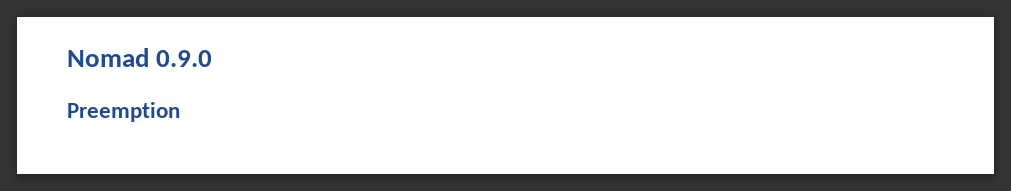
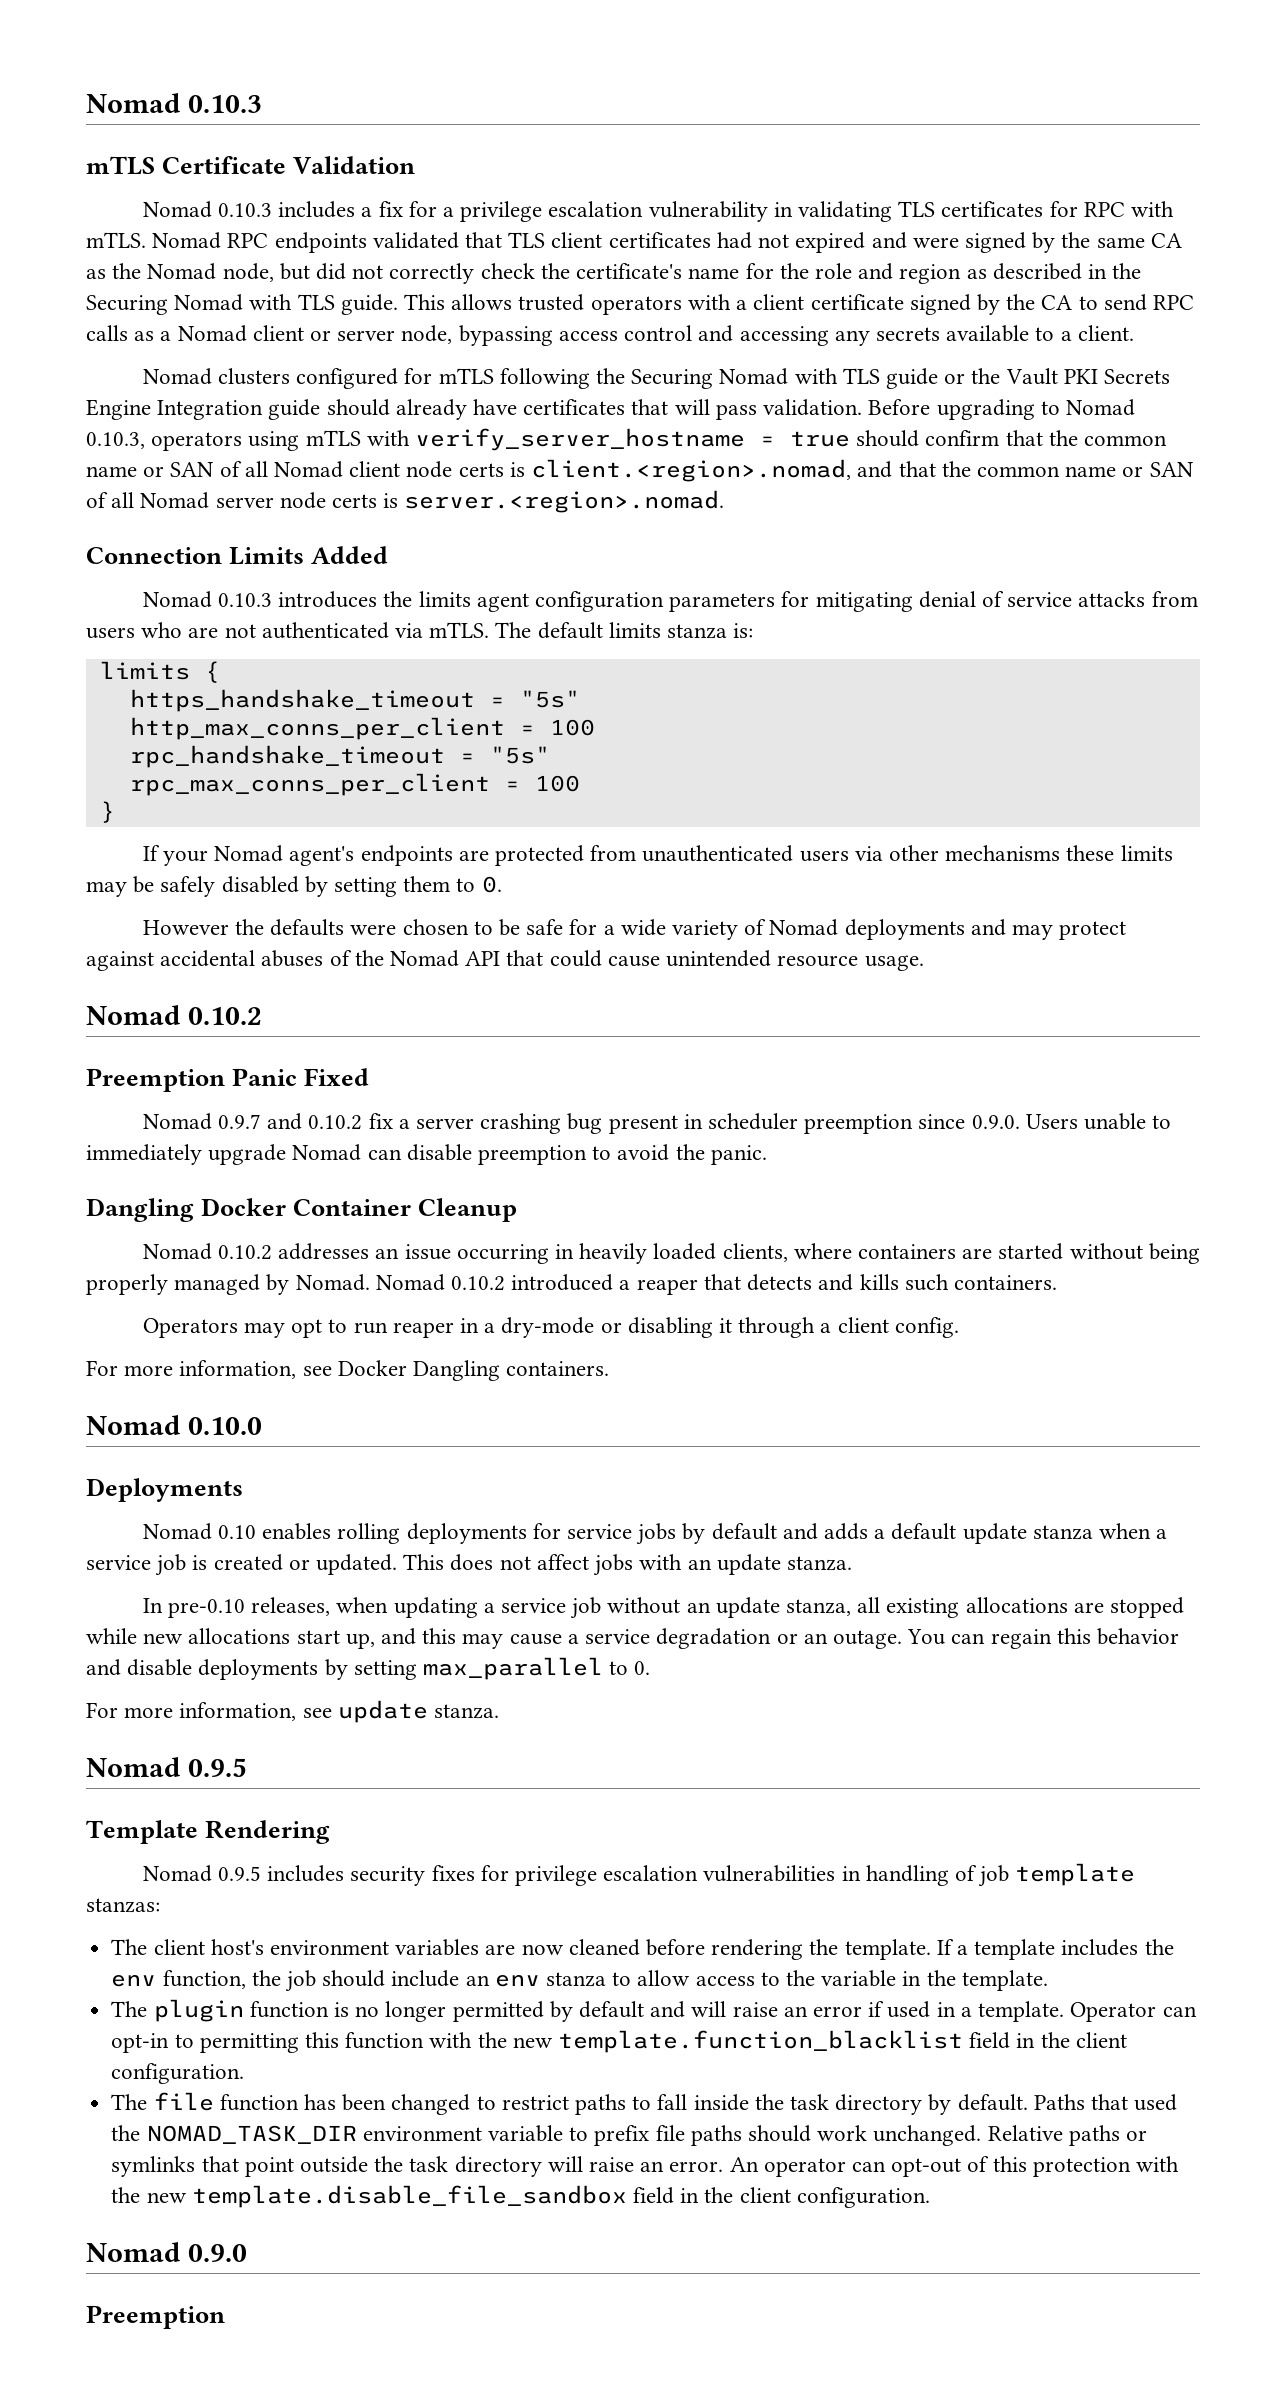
[67,48,149,67] Nomad -> [86,93,262,113] [86,156,416,175] [142,201,1175,222] [86,232,1182,253] [86,263,1142,284] [86,294,1194,315] [86,325,1134,346] [142,368,1171,389] [86,399,1135,420] [86,428,1168,451] [86,459,1194,482] [86,490,725,513] [86,546,389,565] [142,591,1198,612] [86,622,754,639] [99,661,220,683] [129,689,580,712] [129,717,595,740] [129,745,550,768] [129,773,580,796] [99,801,115,823] [142,845,1173,866] [86,876,502,897] [142,919,1127,940] [86,950,924,971] [86,1005,262,1025] [86,1068,370,1092] [142,1113,1172,1134] [86,1144,767,1165] [86,1198,518,1222] [142,1243,1200,1264] [86,1274,1057,1295] [142,1317,959,1338] [86,1360,610,1381] [86,1415,262,1435] [86,1478,243,1502] [142,1523,1168,1545] [86,1554,852,1576] [142,1597,1185,1619] [86,1628,1179,1649] [86,1657,651,1680] [86,1700,500,1723] [86,1757,247,1777] [86,1820,331,1844] [142,1863,1136,1887] [86,1898,160,1913] [111,1939,1174,1960] [111,1970,1048,1992] [111,1999,1197,2022] [111,2030,1127,2053] [111,2063,245,2084] [111,2092,1178,2115] [111,2125,1148,2146] [111,2156,1180,2177] [111,2185,930,2208] [86,2242,180,2262] Nomad 0.10.3 // mTLS Certificate Validation // Nomad 0.10.3 includes a fix for a privilege escalation vulnerability in validating TLS certificates for RPC with mTLS. Nomad RPC endpoints validated that TLS client certificates had not expired and were signed by the same CA as the Nomad node, but did not correctly check the certificate's name for the role and region as described in the Securing Nomad with TLS guide. This allows trusted operators with a client certificate signed by the CA to send RPC calls as a Nomad client or server node, bypassing access control and accessing any secrets available to a client. // Nomad clusters configured for mTLS following the Securing Nomad with TLS guide or the Vault PKI Secrets Engine Integration guide should already have certificates that will pass validation. Before upgrading to Nomad 0.10.3, operators using mTLS with verify_server_hostname = true should confirm that the common name or SAN of all Nomad client node certs is client.<region>.nomad, and that the common name or SAN of all Nomad server node certs is server.<region>.nomad. // Connection Limits Added // Nomad 0.10.3 introduces the limits agent configuration parameters for mitigating denial of service attacks from users who are not authenticated via mTLS. The default limits stanza is: // limits { // https_handshake_timeout = "5s" // http_max_conns_per_client = 100 // rpc_handshake_timeout = "5s" // rpc_max_conns_per_client = 100 // } // If your Nomad agent's endpoints are protected from unauthenticated users via other mechanisms these limits may be safely disabled by setting them to 0. // However the defaults were chosen to be safe for a wide variety of Nomad deployments and may protect against accidental abuses of the Nomad API that could cause unintended resource usage. // Nomad 0.10.2 // Preemption Panic Fixed // Nomad 0.9.7 and 0.10.2 fix a server crashing bug present in scheduler preemption since 0.9.0. Users unable to immediately upgrade Nomad can disable preemption to avoid the panic. // Dangling Docker Container Cleanup // Nomad 0.10.2 addresses an issue occurring in heavily loaded clients, where containers are started without being properly managed by Nomad. Nomad 0.10.2 introduced a reaper that detects and kills such containers. // Operators may opt to run reaper in a dry-mode or disabling it through a client config. // For more information, see Docker Dangling containers. // Nomad 0.10.0 // Deployments // Nomad 0.10 enables rolling deployments for service jobs by default and adds a default update stanza when a service job is created or updated. This does not affect jobs with an update stanza. // In pre-0.10 releases, when updating a service job without an update stanza, all existing allocations are stopped while new allocations start up, and this may cause a service degradation or an outage. You can regain this behavior and disable deployments by setting max_parallel to 0. // For more information, see update stanza. // Nomad 0.9.5 // Template Rendering // Nomad 0.9.5 includes security fixes for privilege escalation vulnerabilities in handling of job template stanzas: // The client host's environment variables are now cleaned before rendering the template. If a template includes the env function, the job should include an env stanza to allow access to the variable in the template. // The plugin function is no longer permitted by default and will raise an error if used in a template. Operator can opt-in to permitting this function with the new template.function_blacklist field in the client configuration. // The file function has been changed to restrict paths to fall inside the task directory by default. Paths that used the NOMAD_TASK_DIR environment variable to prefix file paths should work unchanged. Relative paths or symlinks that point outside the task directory will raise an error. An operator can opt-out of this protection with the new template.disable_file_sandbox field in the client configuration. // Nomad

